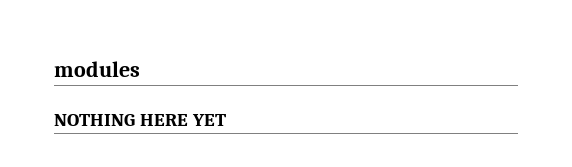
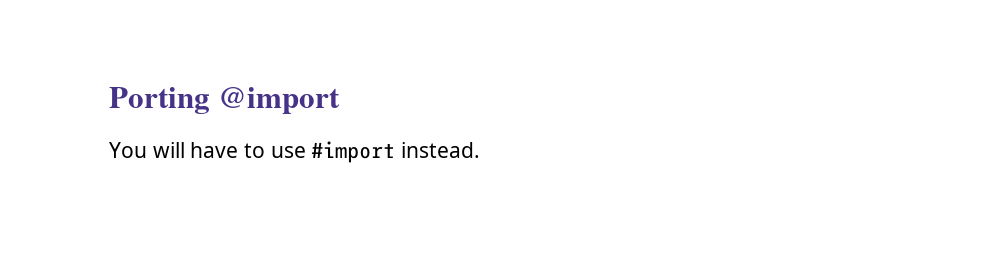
[54,61,140,77] [54,114,226,126] modules // NOTHING HERE YET -> [109,87,341,114] [109,141,481,163] Porting @import // You will have to use #import instead.

